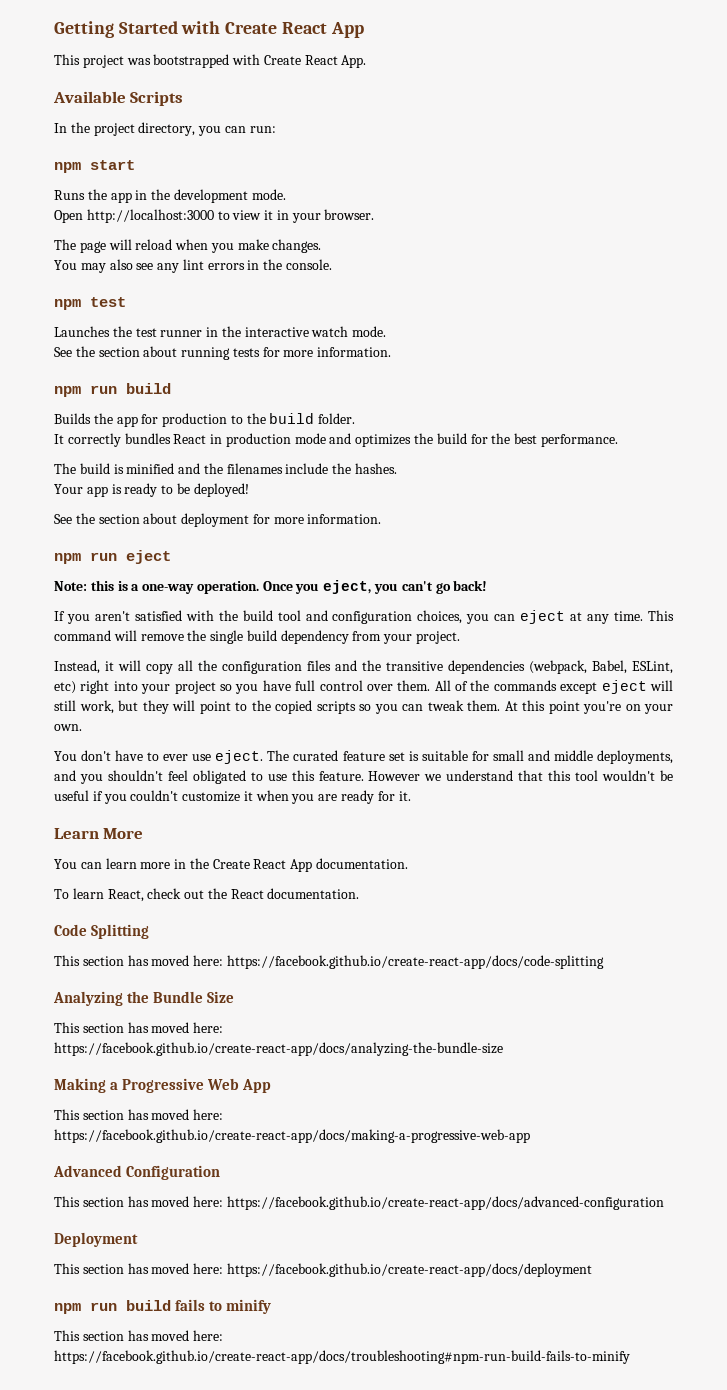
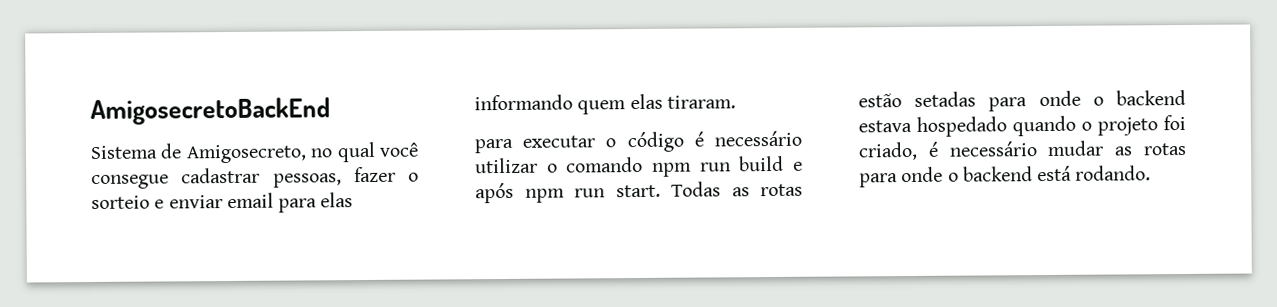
[54,21,364,38] [54,54,367,68] [53,91,184,106] [54,122,276,136] [54,160,135,173] [54,189,286,203] [54,209,375,223] [54,239,322,253] [54,259,333,273] [54,297,126,310] [54,326,387,337] [54,346,392,360] [54,383,171,397] [54,413,356,427] [54,433,618,447] [54,463,398,474] [54,483,249,497] [54,513,382,527] [54,550,171,564] [54,580,488,594] [54,610,675,624] [54,630,461,644] [54,660,673,674] [54,680,674,694] [54,700,673,714] [54,724,82,731] [54,750,673,764] [54,770,673,784] [54,790,411,804] [54,828,144,839] [54,858,409,872] [54,888,360,902] [54,924,150,939] [54,955,604,969] [53,991,235,1006] [54,1022,224,1033] [54,1042,503,1056] [54,1078,272,1093] [54,1109,224,1120] [54,1129,530,1143] [53,1165,221,1180] [54,1196,664,1210] [54,1232,138,1247] [54,1263,592,1277] [54,1299,272,1314] [54,1330,224,1341] [54,1350,630,1364] Getting Started with Create React App // This project was bootstrapped with Create React App. // Available Scripts // In the project directory, you can run: // npm start // Runs the app in the development mode. // Open http://localhost:3000 to view it in your browser. // The page will reload when you make changes. // You may also see any lint errors in the console. // npm test // Launches the test runner in the interactive watch mode. // See the section about running tests for more information. // npm run build // Builds the app for production to the build folder. // It correctly bundles React in production mode and optimizes the build for the best performance. // The build is minified and the filenames include the hashes. // Your app is ready to be deployed! // See the section about deployment for more information. // npm run eject // Note: this is a one-way operation. Once you eject, you can't go back! // If you aren't satisfied with the build tool and configuration choices, you can eject at any time. This command will remove the single build dependency from your project. // Instead, it will copy all the configuration files and the transitive dependencies (webpack, Babel, ESLint, etc) right into your project so you have full control over them. All of the commands except eject will still work, but they will point to the copied scripts so you can tweak them. At this point you're on your own. // You don't have to ever use eject. The curated feature set is suitable for small and middle deployments, and you shouldn't feel obligated to use this feature. However we understand that this tool wouldn't be useful if you couldn't customize it when you are ready for it. // Learn More // You can learn more in the Create React App documentation. // To learn React, check out the React documentation. // Code Splitting // This section has moved here: https://facebook.github.io/create-react-app/docs/code-splitting // Analyzing the Bundle Size // This section has moved here: https://facebook.github.io/create-react-app/docs/analyzing-the-bundle-size // Making a Progressive Web App // This section has moved here: https://facebook.github.io/create-react-app/docs/making-a-progressive-web-app // Advanced Configuration // This section has moved here: https://facebook.github.io/create-react-app/docs/advanced-configuration // Deployment // This section has moved here: https://facebook.github.io/create-react-app/docs/deployment // npm run build fails to minify // This section has moved here: https://facebook.github.io/create-react-app/docs/troubleshooting#npm-run-build-fails-to-minify -> [90,97,331,126] [90,141,419,164] [91,166,419,190] [91,192,354,213] [474,93,736,115] [474,130,802,154] [475,155,803,177] [475,181,803,204] [858,89,1186,112] [858,114,1186,137] [858,140,1187,161] [859,165,1152,188] AmigosecretoBackEnd // Sistema de Amigosecreto, no qual você consegue cadastrar pessoas, fazer o sorteio e enviar email para elas informando quem elas tiraram. // para executar o código é necessário utilizar o comando npm run build e após npm run start. Todas as rotas estão setadas para onde o backend estava hospedado quando o projeto foi criado, é necessário mudar as rotas para onde o backend está rodando.

